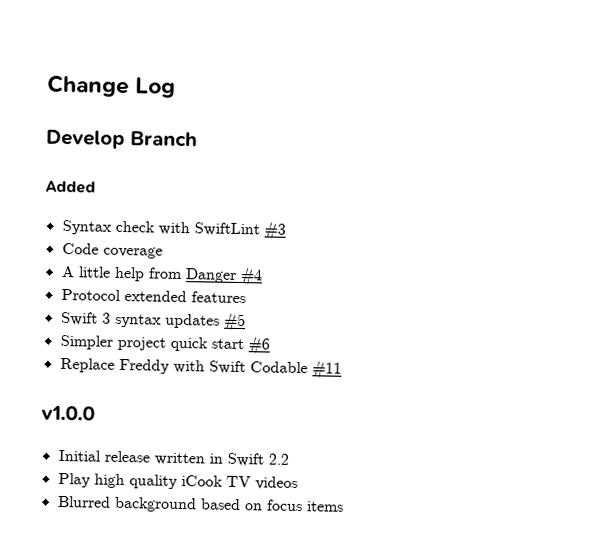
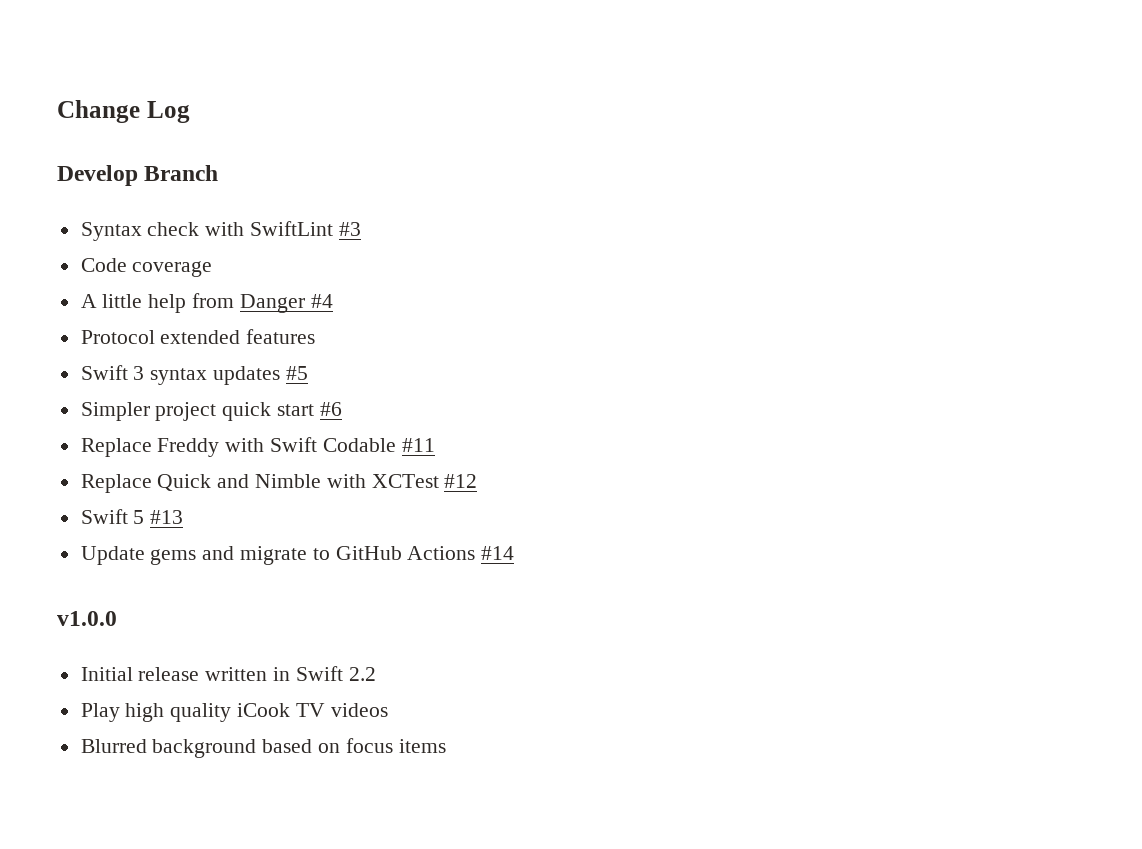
[45,180,96,194] // Added -> (219, 173) none
(342, 369) none -> [80,474,478,493] [80,509,184,524] [80,546,515,565] // Replace Quick and Nimble with XCTest #12 // Swift 5 #13 // Update gems and migrate to GitHub Actions #14

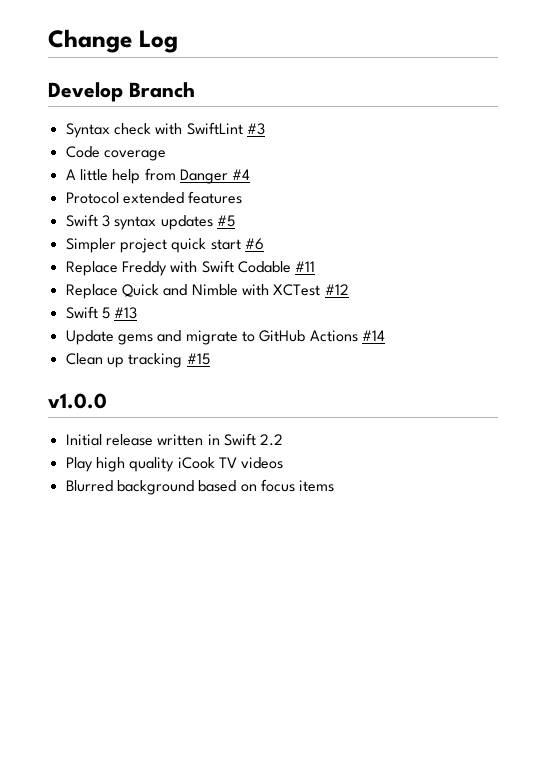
(515, 553) none -> [65,353,210,368] // Clean up tracking #15

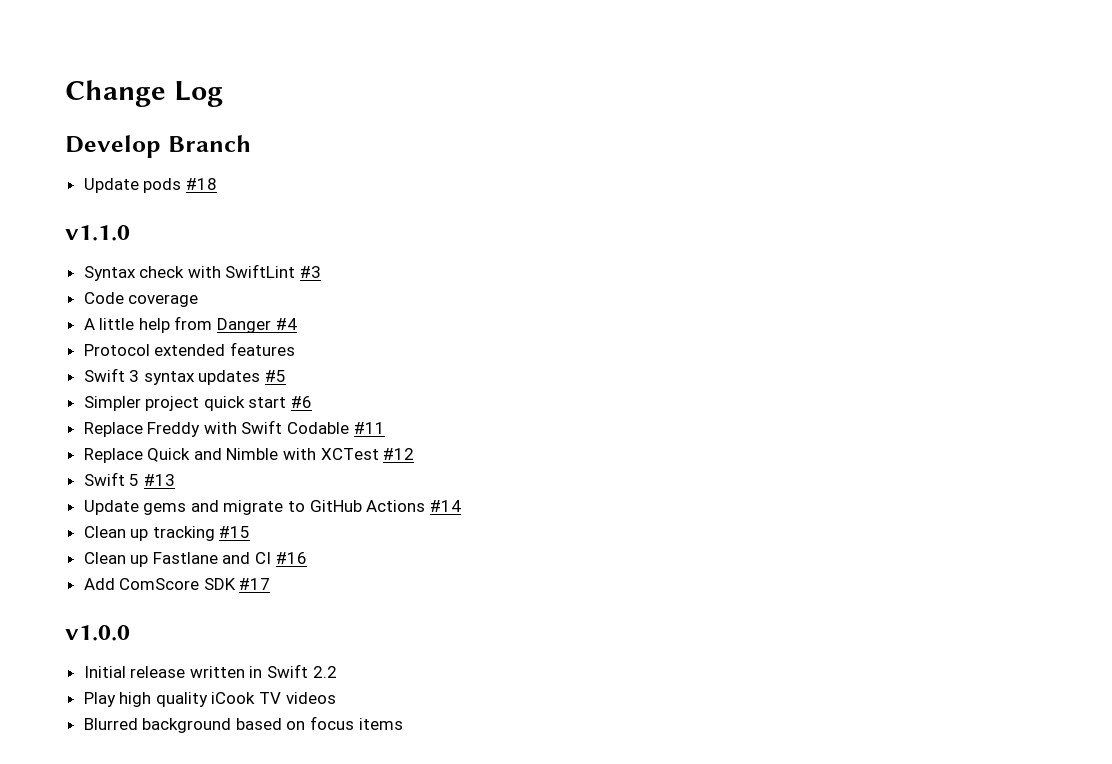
(195, 90) none -> [83,178,217,193] [65,225,130,241] // Update pods #18 // v1.1.0
(210, 359) none -> [83,552,307,567] [83,578,271,590] // Clean up Fastlane and CI #16 // Add ComScore SDK #17

